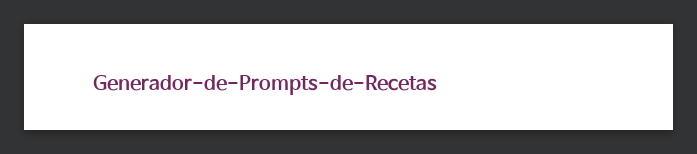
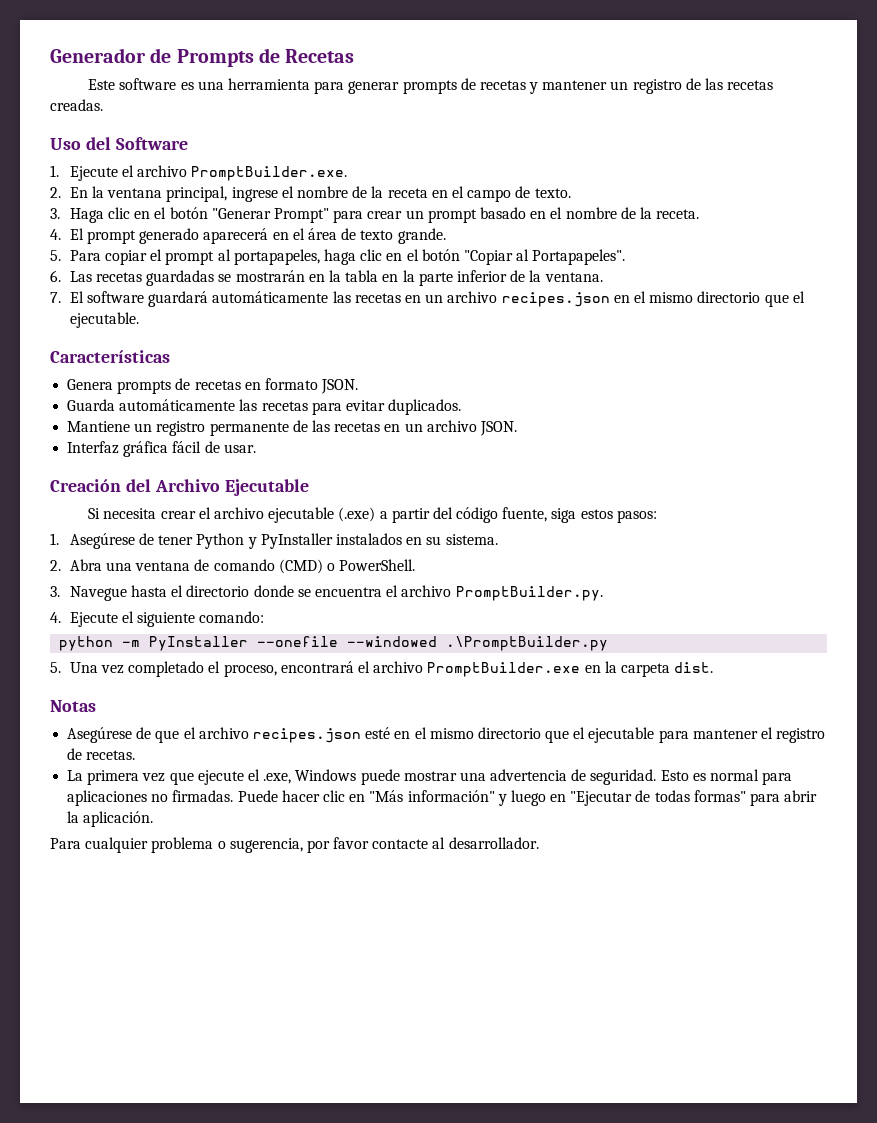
[93,75,437,95] Generador-de-Prompts-de-Recetas -> [50,48,355,67] [88,78,774,94] [50,99,103,111] [50,137,188,150] [50,165,348,181] [50,186,571,202] [50,207,700,223] [50,228,446,244] [50,249,626,265] [50,270,603,286] [50,291,805,307] [69,312,139,328] [50,350,170,363] [67,378,359,394] [67,399,462,415] [67,420,517,436] [67,441,256,457] [50,479,309,496] [88,507,657,523] [50,533,498,549] [50,559,416,574] [50,585,603,601] [50,611,265,627] [59,636,609,651] [50,661,714,677] [50,700,96,712] [67,727,826,743] [67,748,136,760] [67,769,793,785] [67,790,818,806] [67,811,154,827] [50,837,539,853] Generador de Prompts de Recetas // Este software es una herramienta para generar prompts de recetas y mantener un registro de las recetas creadas. // Uso del Software // 1. Ejecute el archivo PromptBuilder.exe. // 2. En la ventana principal, ingrese el nombre de la receta en el campo de texto. // 3. Haga clic en el botón "Generar Prompt" para crear un prompt basado en el nombre de la receta. // 4. El prompt generado aparecerá en el área de texto grande. // 5. Para copiar el prompt al portapapeles, haga clic en el botón "Copiar al Portapapeles". // 6. Las recetas guardadas se mostrarán en la tabla en la parte inferior de la ventana. // 7. El software guardará automáticamente las recetas en un archivo recipes.json en el mismo directorio que el ejecutable. // Características // Genera prompts de recetas en formato JSON. // Guarda automáticamente las recetas para evitar duplicados. // Mantiene un registro permanente de las recetas en un archivo JSON. // Interfaz gráfica fácil de usar. // Creación del Archivo Ejecutable // Si necesita crear el archivo ejecutable (.exe) a partir del código fuente, siga estos pasos: // 1. Asegúrese de tener Python y PyInstaller instalados en su sistema. // 2. Abra una ventana de comando (CMD) o PowerShell. // 3. Navegue hasta el directorio donde se encuentra el archivo PromptBuilder.py. // 4. Ejecute el siguiente comando: // python -m PyInstaller --onefile --windowed .\PromptBuilder.py // 5. Una vez completado el proceso, encontrará el archivo PromptBuilder.exe en la carpeta dist. // Notas // Asegúrese de que el archivo recipes.json esté en el mismo directorio que el ejecutable para mantener el registro de recetas. // La primera vez que ejecute el .exe, Windows puede mostrar una advertencia de seguridad. Esto es normal para aplicaciones no firmadas. Puede hacer clic en "Más información" y luego en "Ejecutar de todas formas" para abrir la aplicación. // Para cualquier problema o sugerencia, por favor contacte al desarrollador.

